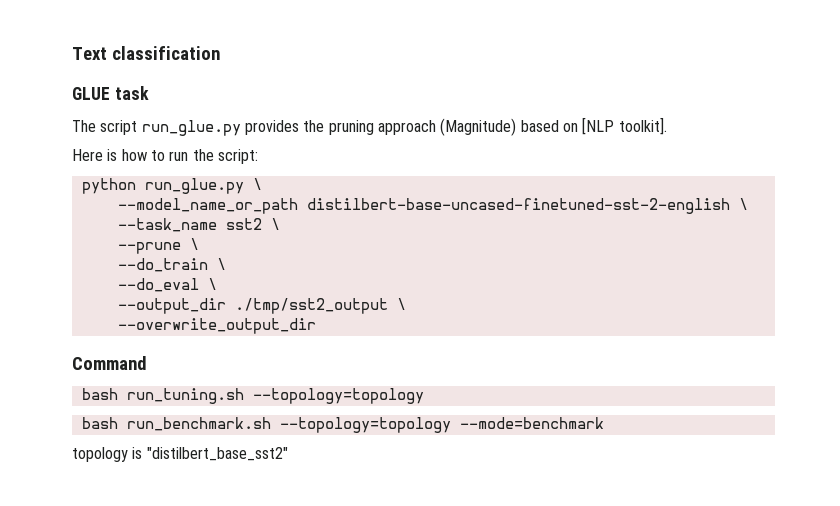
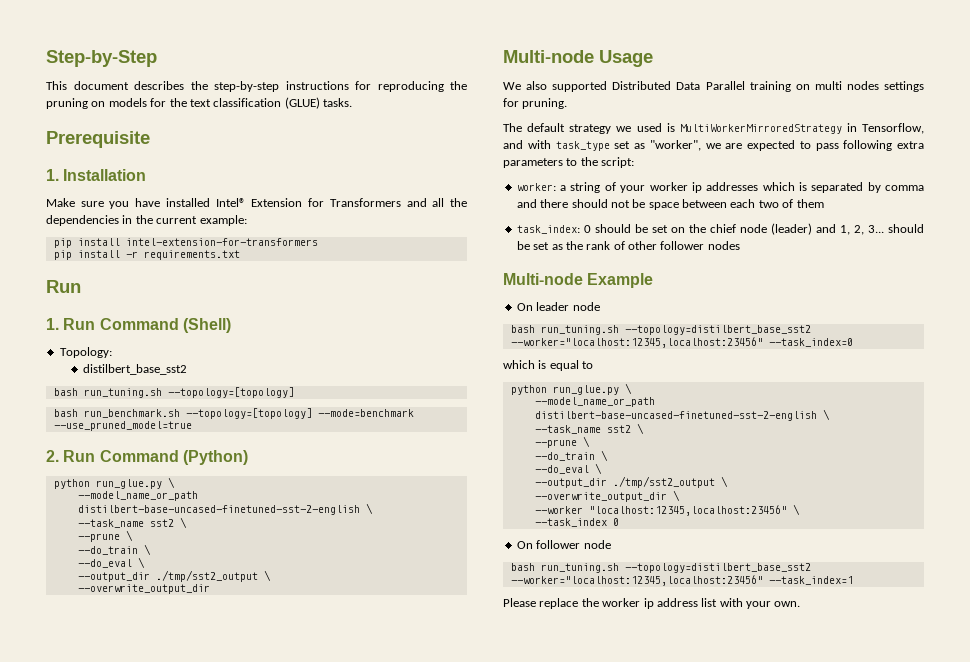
[72,46,220,60] [72,86,149,100] [72,117,667,136] [72,149,258,164] Text classification // GLUE task // The script run_glue.py provides the pruning approach (Magnitude) based on [NLP toolkit]. // Here is how to run the script: -> [46,50,157,67] [46,81,467,92] [46,97,352,109] [46,131,150,148] [46,169,147,181] [46,198,468,209] [46,215,247,226] [53,238,318,248] [53,250,240,260] [46,280,81,293] [46,318,231,333] [59,347,112,358] [83,364,188,375] [53,387,294,398] [53,408,414,419] [53,421,192,431] [46,450,248,465] Step-by-Step // This document describes the step-by-step instructions for reproducing the pruning on models for the text classification (GLUE) tasks. // Prerequisite // 1. Installation // Make sure you have installed Intel® Extension for Transformers and all the dependencies in the current example: // pip install intel-extension-for-transformers // pip install -r requirements.txt // Run // 1. Run Command (Shell) // Topology: // distilbert_base_sst2 // bash run_tuning.sh --topology=[topology] // bash run_benchmark.sh --topology=[topology] --mode=benchmark --use_pruned_model=true // 2. Run Command (Python)
[72,356,147,370] [81,388,424,404] [81,417,604,433] [72,447,288,462] Command // bash run_tuning.sh --topology=topology // bash run_benchmark.sh --topology=topology --mode=benchmark // topology is "distilbert_base_sst2" -> [503,50,653,67] [503,81,925,92] [503,98,568,109] [503,123,924,134] [503,140,924,151] [503,157,635,168] [516,182,924,193] [516,199,824,210] [516,223,925,235] [516,241,740,250] [503,273,654,288] [516,302,600,311] [510,325,811,335] [510,337,853,348] [503,360,594,371] [510,383,632,395] [534,397,655,407] [534,409,830,421] [534,423,644,434] [534,436,590,448] [534,450,608,461] [534,463,602,474] [534,476,728,488] [534,490,680,502] [534,504,800,516] [534,518,619,527] [516,540,611,549] [510,563,811,573] [510,575,853,586] [503,598,801,609] Multi-node Usage // We also supported Distributed Data Parallel training on multi nodes settings for pruning. // The default strategy we used is MultiWorkerMirroredStrategy in Tensorflow, and with task_type set as "worker", we are expected to pass following extra parameters to the script: // worker: a string of your worker ip addresses which is separated by comma and there should not be space between each two of them // task_index: 0 should be set on the chief node (leader) and 1, 2, 3... should be set as the rank of other follower nodes // Multi-node Example // On leader node // bash run_tuning.sh --topology=distilbert_base_sst2 --worker="localhost:12345,localhost:23456" --task_index=0 // which is equal to // python run_glue.py \ // --model_name_or_path distilbert-base-uncased-finetuned-sst-2-english \ // --task_name sst2 \ // --prune \ // --do_train \ // --do_eval \ // --output_dir ./tmp/sst2_output \ // --overwrite_output_dir \ // --worker "localhost:12345,localhost:23456" \ // --task_index 0 // On follower node // bash run_tuning.sh --topology=distilbert_base_sst2 --worker="localhost:12345,localhost:23456" --task_index=1 // Please replace the worker ip address list with your own.

